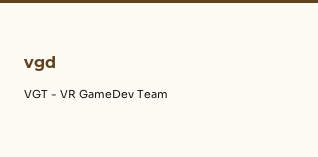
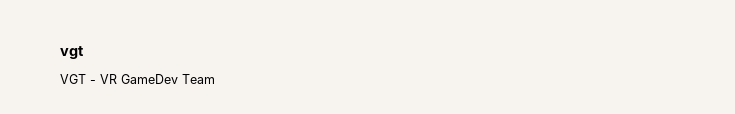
[23,56,56,71] vgd -> [60,46,84,59] vgt

